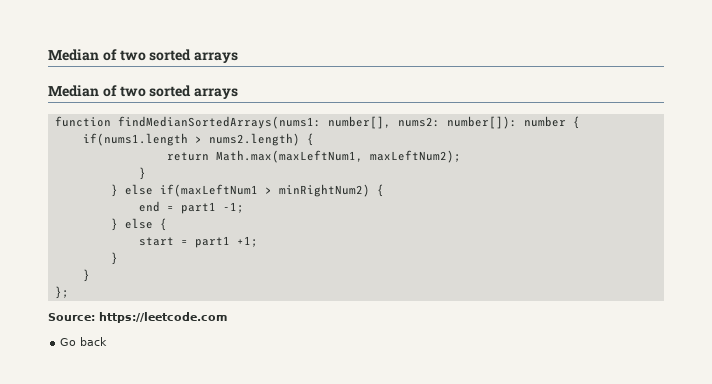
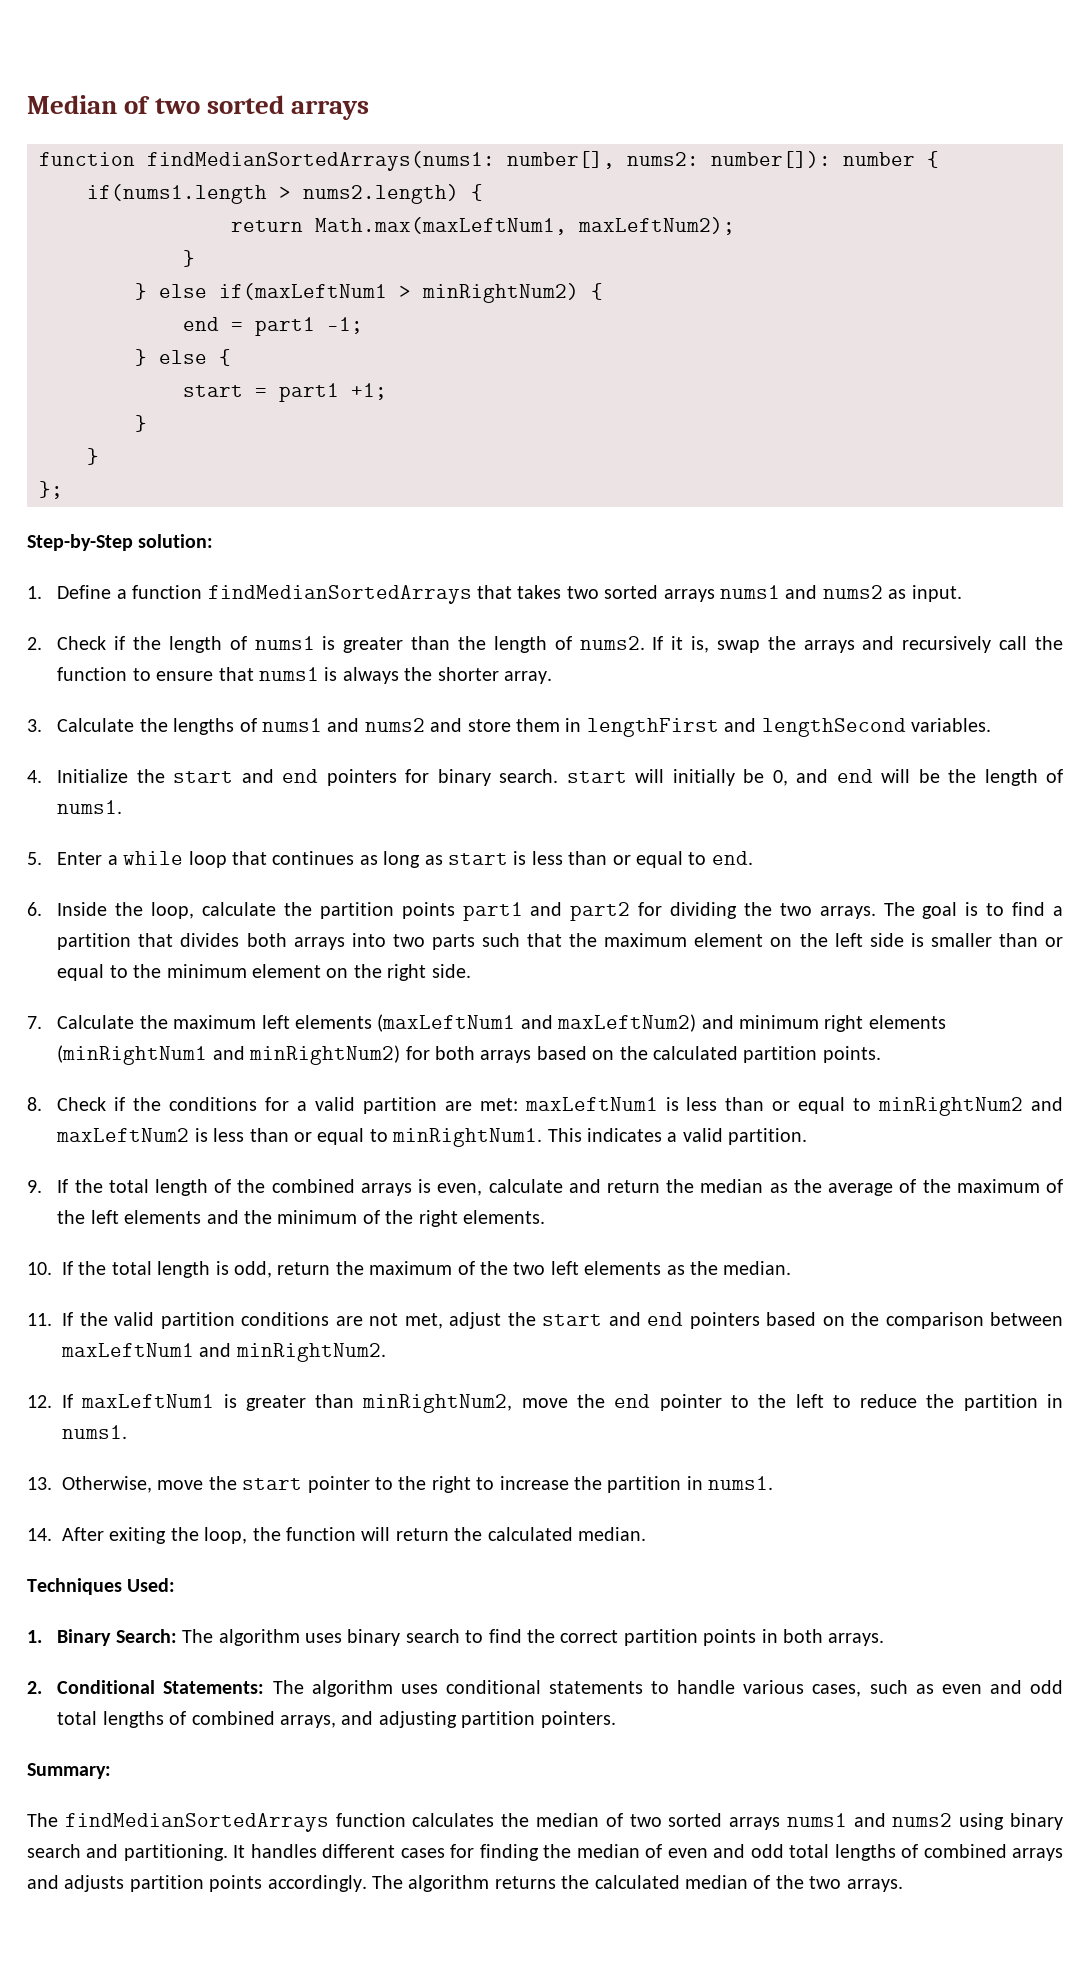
[48,49,239,63] [48,85,239,99] Median of two sorted arrays // Median of two sorted arrays -> [27,95,370,120] Median of two sorted arrays
[48,312,227,323] [60,337,108,346] Source: https://leetcode.com // Go back -> [27,534,214,551] [27,585,962,604] [27,636,1064,653] [57,667,552,684] [27,718,991,737] [27,769,1064,786] [57,800,123,814] [27,851,753,868] [27,902,1064,921] [57,933,1063,950] [57,964,471,981] [27,1014,946,1032] [57,1045,881,1065] [27,1097,1063,1116] [56,1128,808,1147] [27,1179,1064,1196] [57,1210,545,1227] [27,1261,792,1278] [27,1312,1063,1329] [61,1343,386,1362] [27,1394,1063,1413] [62,1425,127,1439] [27,1476,774,1493] [27,1527,646,1544] [27,1578,176,1595] [27,1629,885,1646] [27,1680,1063,1697] [57,1711,616,1728] [27,1763,111,1779] [27,1813,1064,1832] [27,1844,1064,1861] [27,1875,903,1892] Step-by-Step solution: // 1. Define a function findMedianSortedArrays that takes two sorted arrays nums1 and nums2 as input. // 2. Check if the length of nums1 is greater than the length of nums2. If it is, swap the arrays and recursively call the function to ensure that nums1 is always the shorter array. // 3. Calculate the lengths of nums1 and nums2 and store them in lengthFirst and lengthSecond variables. // 4. Initialize the start and end pointers for binary search. start will initially be 0, and end will be the length of nums1. // 5. Enter a while loop that continues as long as start is less than or equal to end. // 6. Inside the loop, calculate the partition points part1 and part2 for dividing the two arrays. The goal is to find a partition that divides both arrays into two parts such that the maximum element on the left side is smaller than or equal to the minimum element on the right side. // 7. Calculate the maximum left elements (maxLeftNum1 and maxLeftNum2) and minimum right elements (minRightNum1 and minRightNum2) for both arrays based on the calculated partition points. // 8. Check if the conditions for a valid partition are met: maxLeftNum1 is less than or equal to minRightNum2 and maxLeftNum2 is less than or equal to minRightNum1. This indicates a valid partition. // 9. If the total length of the combined arrays is even, calculate and return the median as the average of the maximum of the left elements and the minimum of the right elements. // 10. If the total length is odd, return the maximum of the two left elements as the median. // 11. If the valid partition conditions are not met, adjust the start and end pointers based on the comparison between maxLeftNum1 and minRightNum2. // 12. If maxLeftNum1 is greater than minRightNum2, move the end pointer to the left to reduce the partition in nums1. // 13. Otherwise, move the start pointer to the right to increase the partition in nums1. // 14. After exiting the loop, the function will return the calculated median. // Techniques Used: // 1. Binary Search: The algorithm uses binary search to find the correct partition points in both arrays. // 2. Conditional Statements: The algorithm uses conditional statements to handle various cases, such as even and odd total lengths of combined arrays, and adjusting partition pointers. // Summary: // The findMedianSortedArrays function calculates the median of two sorted arrays nums1 and nums2 using binary search and partitioning. It handles different cases for finding the median of even and odd total lengths of combined arrays and adjusts partition points accordingly. The algorithm returns the calculated median of the two arrays.

